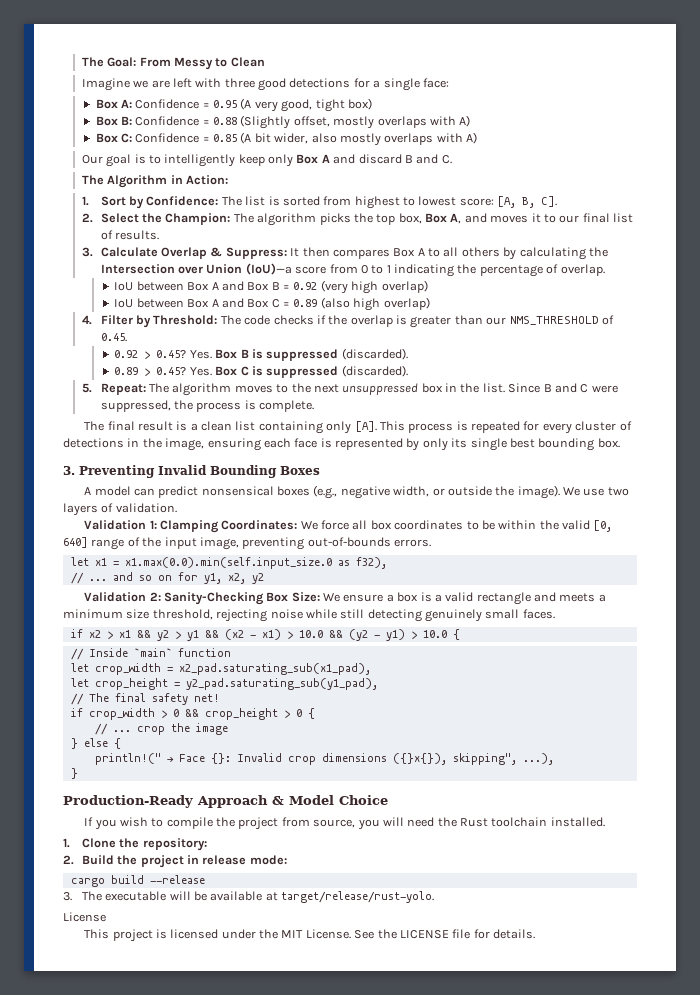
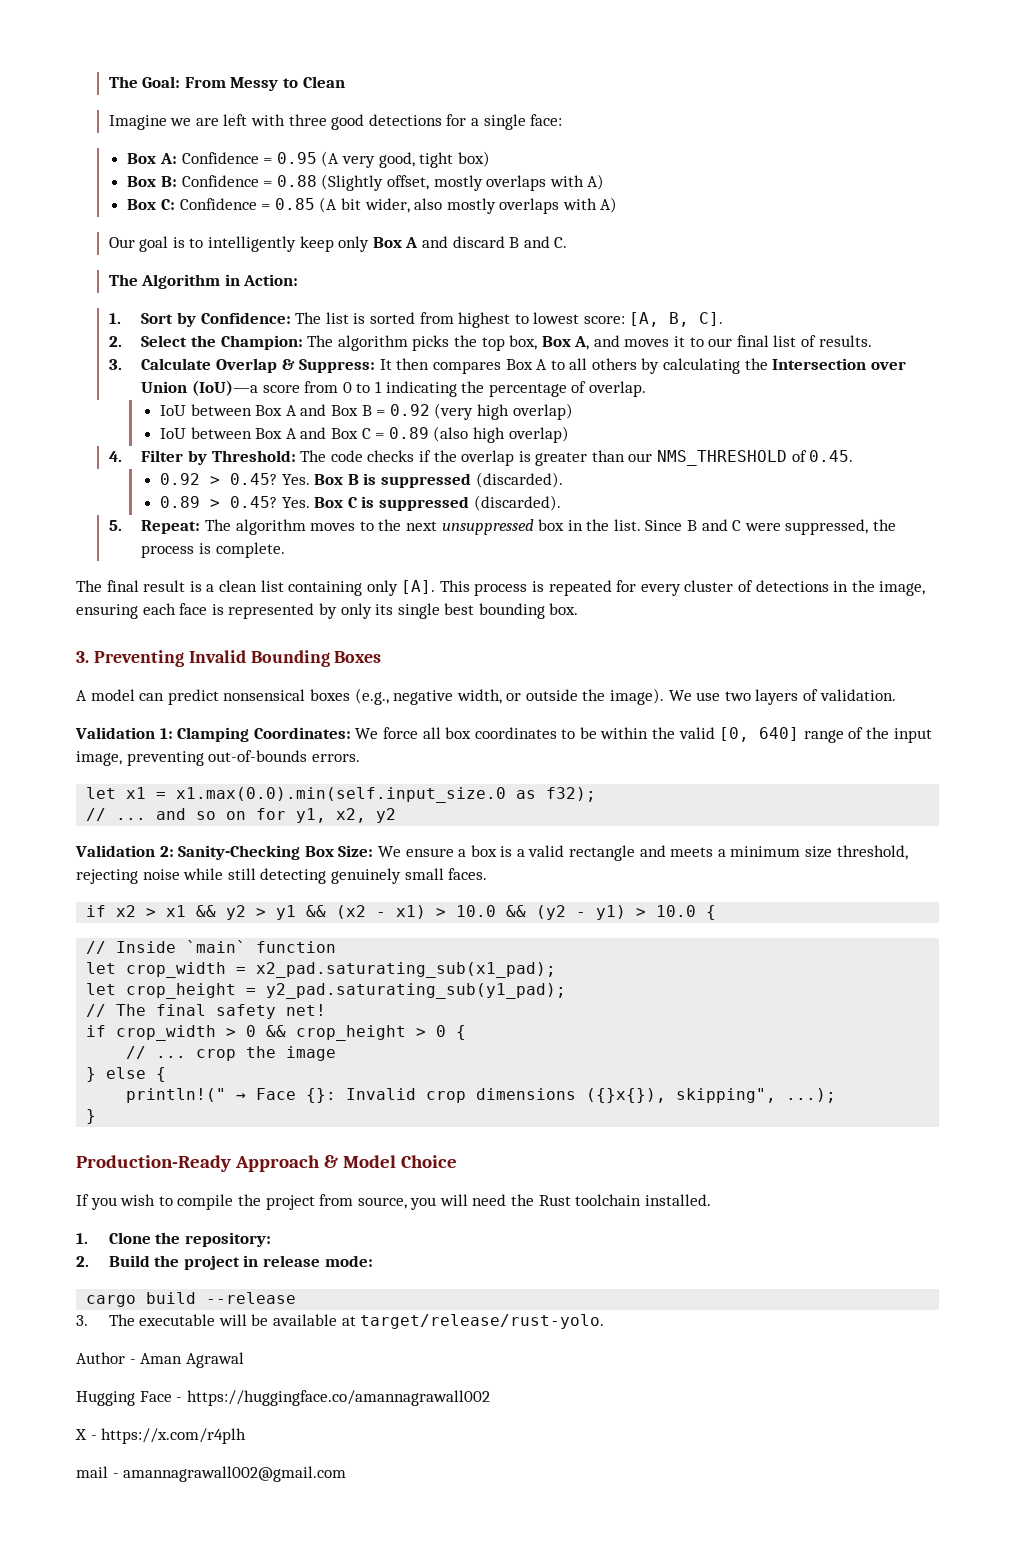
[355,557,387,569] f32), -> [546,787,597,802] f32);
[178,663,371,675] x2_pad.saturating_sub(x1_pad), -> [256,962,557,978] x2_pad.saturating_sub(x1_pad);
[185,678,378,690] y2_pad.saturating_sub(y1_pad), -> [266,983,567,999] y2_pad.saturating_sub(y1_pad);
[522,753,554,765] ...), -> [786,1088,837,1103] ...);
[63,912,106,922] [84,929,536,942] License // This project is licensed under the MIT License. See the LICENSE file for details. -> [76,1352,244,1368] [76,1390,490,1406] [75,1428,247,1444] [76,1466,347,1482] Author - Aman Agrawal // Hugging Face - https://huggingface.co/amannagrawall002 // X - https://x.com/r4plh // mail - amannagrawall002@gmail.com

